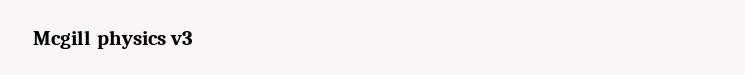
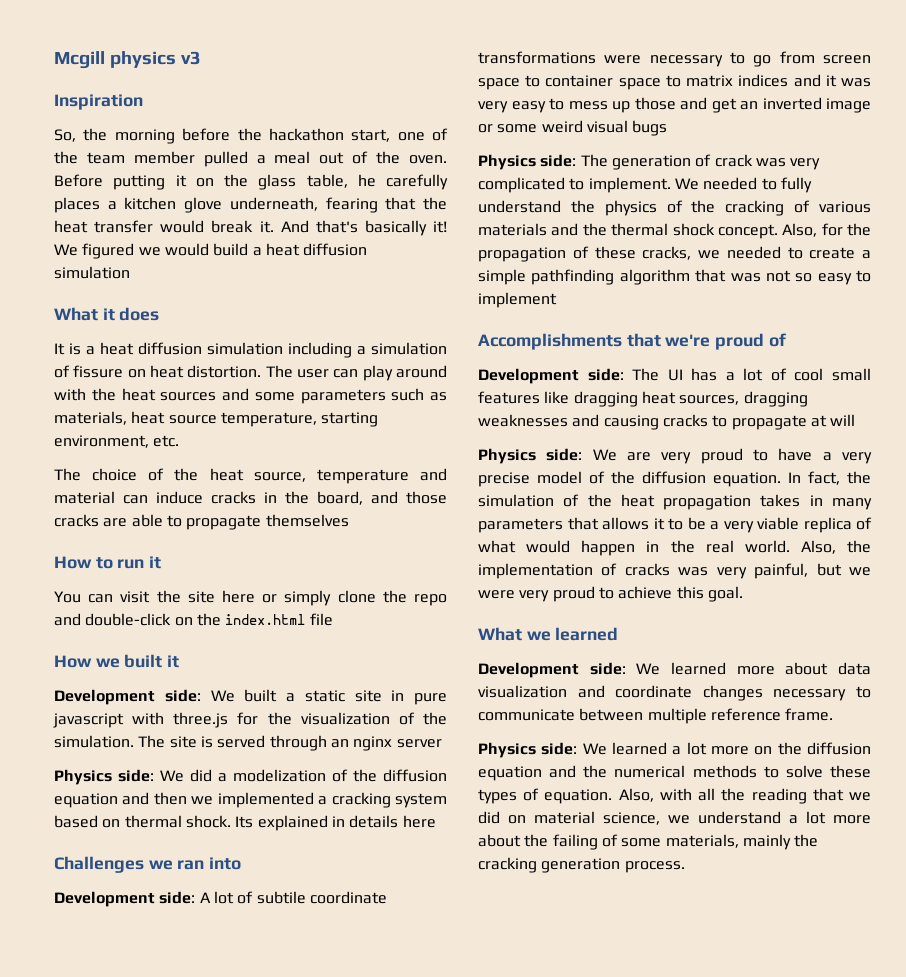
(194, 38) none -> [54,94,143,110] [54,128,448,144] [54,151,448,167] [54,174,448,190] [54,197,448,213] [54,220,447,236] [54,243,368,259] [54,266,130,279] [54,307,160,321] [54,342,447,358] [54,365,447,381] [54,388,447,404] [54,411,379,427] [54,435,180,448] [54,468,447,484] [54,491,447,505] [54,514,349,530] [54,556,162,569] [54,590,447,606] [54,613,333,626] [54,654,180,668] [54,689,447,705] [53,712,447,728] [54,735,442,751] [54,769,447,785] [54,792,447,808] [54,815,436,831] [54,856,242,873] [54,891,387,907] [478,51,871,67] [478,74,871,90] [478,97,871,113] [478,120,668,136] [478,154,821,170] [478,177,812,193] [478,200,871,216] [478,223,871,239] [478,246,871,262] [478,269,871,285] [478,292,557,308] [478,333,786,350] [478,368,871,384] [478,391,808,407] [478,414,856,430] [478,448,872,464] [478,471,871,487] [478,494,872,510] [478,517,872,533] [478,540,871,556] [478,563,871,579] [478,586,743,602] [478,627,619,641] [478,662,871,678] [478,685,871,701] [478,708,834,724] [478,742,871,758] [478,765,871,781] [478,788,871,804] [478,811,871,825] [478,834,819,850] [478,857,685,873] // Inspiration // So, the morning before the hackathon start, one of the team member pulled a meal out of the oven. Before putting it on the glass table, he carefully places a kitchen glove underneath, fearing that the heat transfer would break it. And that's basically it! We figured we would build a heat diffusion simulation // What it does // It is a heat diffusion simulation including a simulation of fissure on heat distortion. The user can play around with the heat sources and some parameters such as materials, heat source temperature, starting environment, etc. // The choice of the heat source, temperature and material can induce cracks in the board, and those cracks are able to propagate themselves // How to run it // You can visit the site here or simply clone the repo and double-click on the index.html file // How we built it // Development side: We built a static site in pure javascript with three.js for the visualization of the simulation. The site is served through an nginx server // Physics side: We did a modelization of the diffusion equation and then we implemented a cracking system based on thermal shock. Its explained in details here // Challenges we ran into // Development side: A lot of subtile coordinate transformations were necessary to go from screen space to container space to matrix indices and it was very easy to mess up those and get an inverted image or some weird visual bugs // Physics side: The generation of crack was very complicated to implement. We needed to fully understand the physics of the cracking of various materials and the thermal shock concept. Also, for the propagation of these cracks, we needed to create a simple pathfinding algorithm that was not so easy to implement // Accomplishments that we're proud of // Development side: The UI has a lot of cool small features like dragging heat sources, dragging weaknesses and causing cracks to propagate at will // Physics side: We are very proud to have a very precise model of the diffusion equation. In fact, the simulation of the heat propagation takes in many parameters that allows it to be a very viable replica of what would happen in the real world. Also, the implementation of cracks was very painful, but we were very proud to achieve this goal. // What we learned // Development side: We learned more about data visualization and coordinate changes necessary to communicate between multiple reference frame. // Physics side: We learned a lot more on the diffusion equation and the numerical methods to solve these types of equation. Also, with all the reading that we did on material science, we understand a lot more about the failing of some materials, mainly the cracking generation process.

